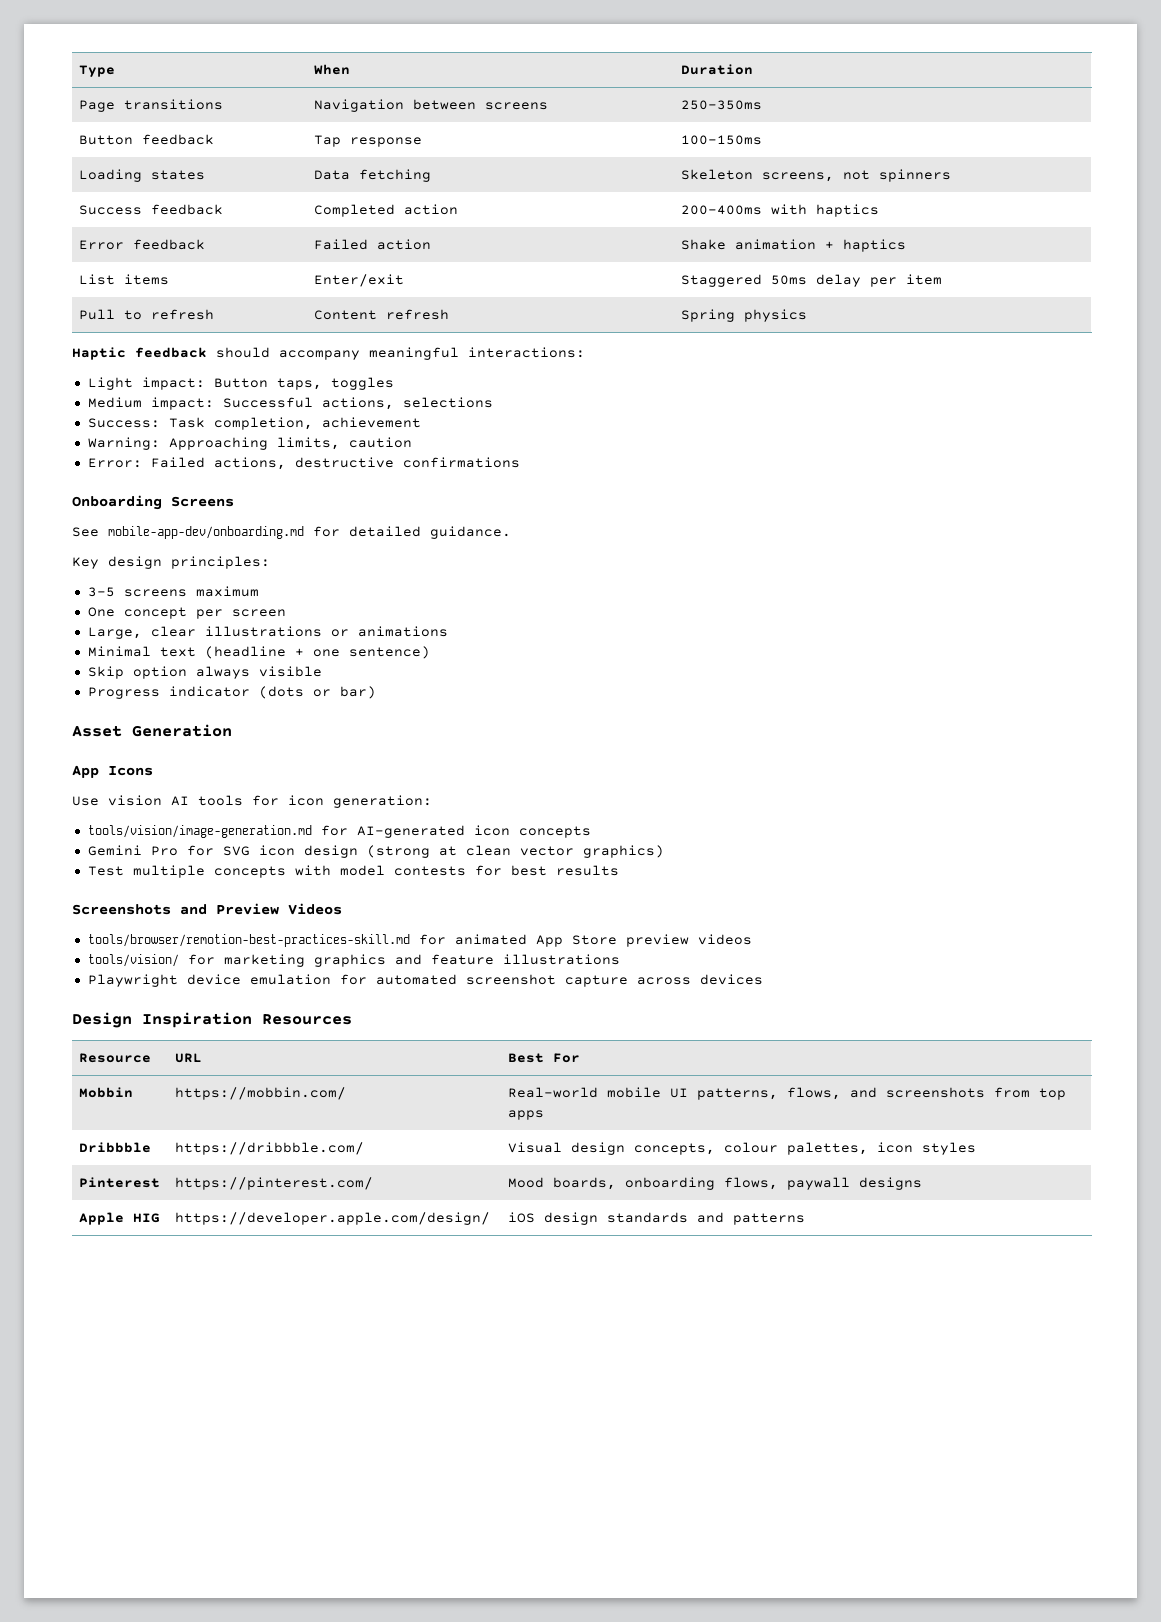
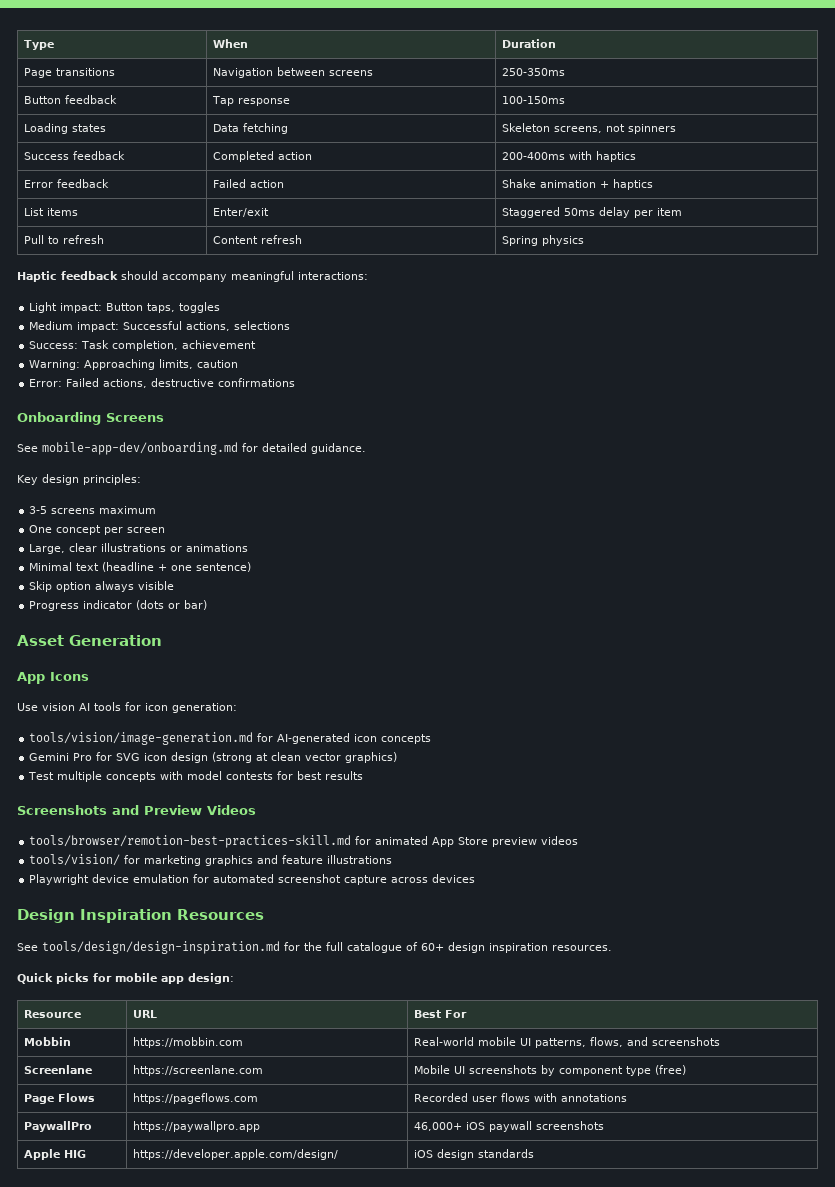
(352, 1019) none -> [17,941,612,954] [17,973,234,984] // See tools/design/design-inspiration.md for the full catalogue of 60+ design inspiration resources. // Quick picks for mobile app design:
[174,1087,346,1100] https://mobbin.com/ -> [132,1037,243,1048] https://mobbin.com
[993,1087,1066,1100] [507,1110,544,1120] [78,1142,151,1153] [174,1142,364,1155] [507,1142,976,1155] [78,1177,160,1188] [174,1177,373,1190] [507,1177,922,1190] from top apps // Dribbble | https://dribbble.com/ | Visual design concepts, colour palettes, icon styles // Pinterest | https://pinterest.com/ | Mood boards, onboarding flows, paywall designs -> [23,1065,92,1074] [132,1065,263,1076] [413,1065,686,1076] [23,1093,95,1104] [132,1093,258,1104] [413,1093,627,1102] [23,1121,92,1132] [132,1121,260,1132] [413,1121,604,1132] // Screenlane | https://screenlane.com | Mobile UI screenshots by component type (free) // Page Flows | https://pageflows.com | Recorded user flows with annotations // PaywallPro | https://paywallpro.app | 46,000+ iOS paywall screenshots
[696,1212,805,1225] and patterns -> (534, 1153) none

